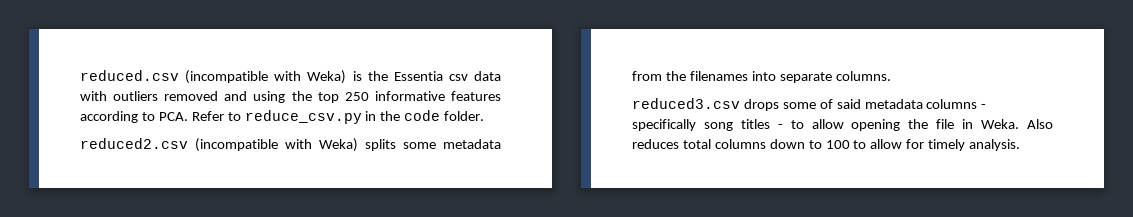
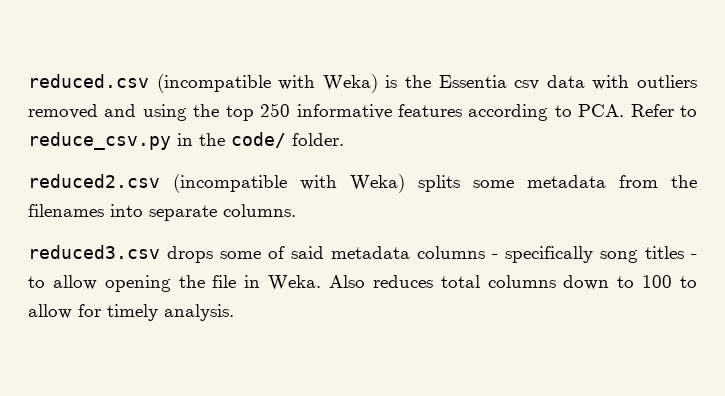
[404,110,441,121] code -> [231,132,286,148] code/

